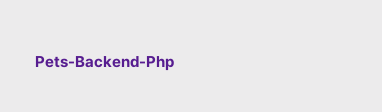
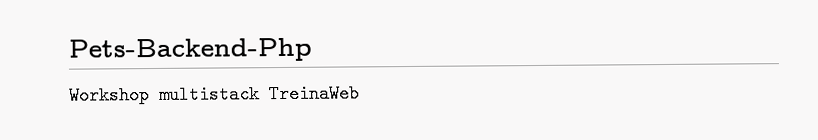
(174, 63) none -> [69,84,360,105] // Workshop multistack TreinaWeb

